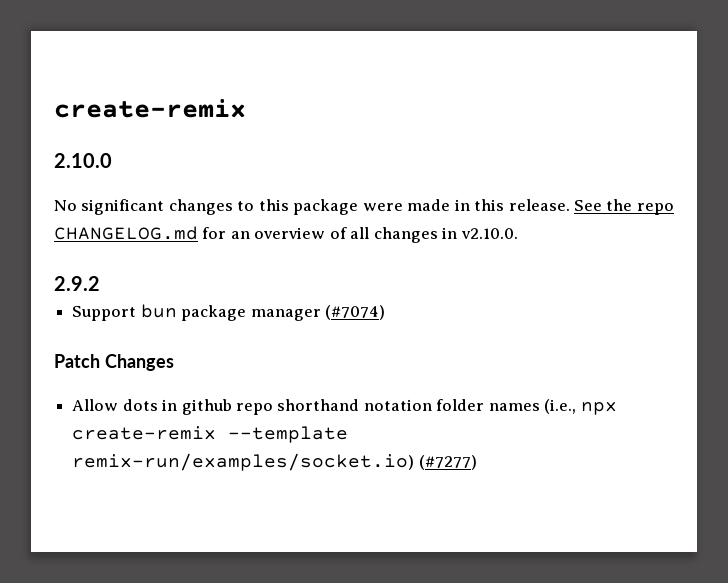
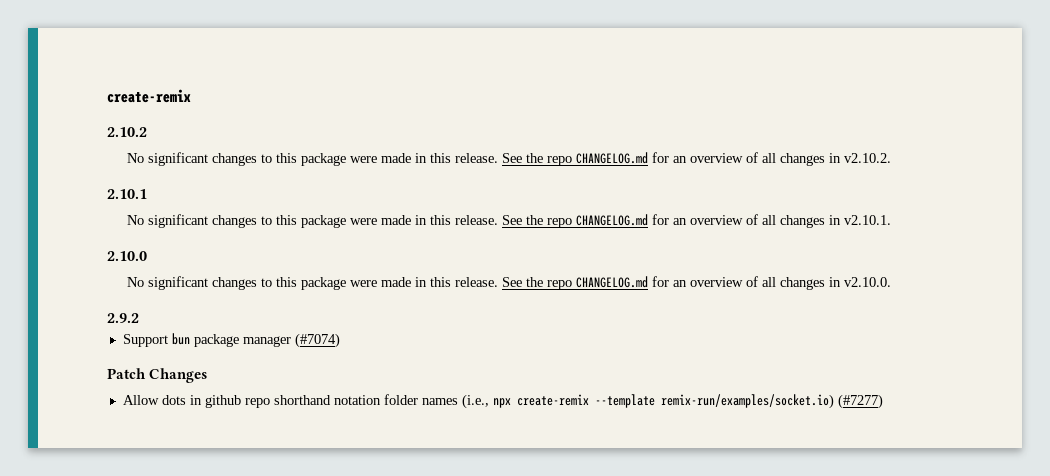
[54,99,246,118] create-remix -> [107,89,191,103] [107,127,147,137] [127,152,892,166] [107,189,147,199] [127,214,892,228] create-remix // 2.10.2 // No significant changes to this package were made in this release. See the repo CHANGELOG.md for an overview of all changes in v2.10.2. // 2.10.1 // No significant changes to this package were made in this release. See the repo CHANGELOG.md for an overview of all changes in v2.10.1.

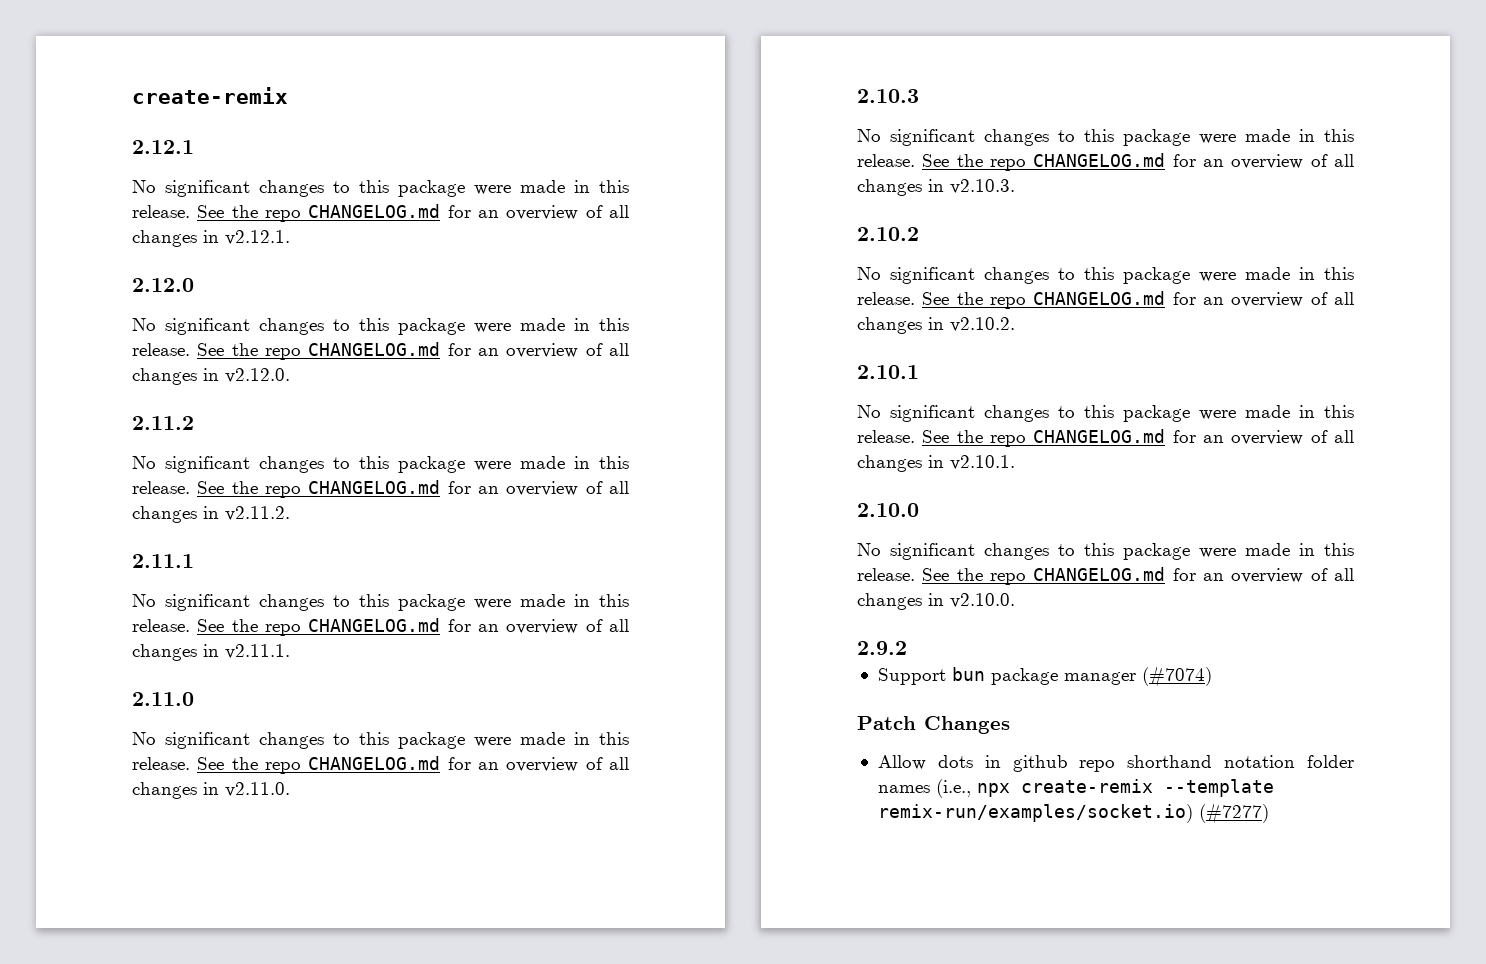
[107,89,191,103] create-remix -> [132,87,288,104] [132,140,194,154] [132,180,629,197] [132,204,629,222] [132,230,290,247] [132,278,194,292] [132,318,629,335] [132,342,629,360] [132,368,290,385] [132,416,194,430] [132,456,629,473] [132,480,629,498] [132,506,290,523] [132,554,194,568] [132,594,629,611] [132,618,629,636] [132,644,290,661] [132,692,194,706] [132,732,629,749] [132,756,629,774] [132,782,290,799] [857,89,919,103] [857,129,1354,146] [857,153,1354,171] [857,179,1015,196] create-remix // 2.12.1 // No significant changes to this package were made in this release. See the repo CHANGELOG.md for an overview of all changes in v2.12.1. // 2.12.0 // No significant changes to this package were made in this release. See the repo CHANGELOG.md for an overview of all changes in v2.12.0. // 2.11.2 // No significant changes to this package were made in this release. See the repo CHANGELOG.md for an overview of all changes in v2.11.2. // 2.11.1 // No significant changes to this package were made in this release. See the repo CHANGELOG.md for an overview of all changes in v2.11.1. // 2.11.0 // No significant changes to this package were made in this release. See the repo CHANGELOG.md for an overview of all changes in v2.11.0. // 2.10.3 // No significant changes to this package were made in this release. See the repo CHANGELOG.md for an overview of all changes in v2.10.3.

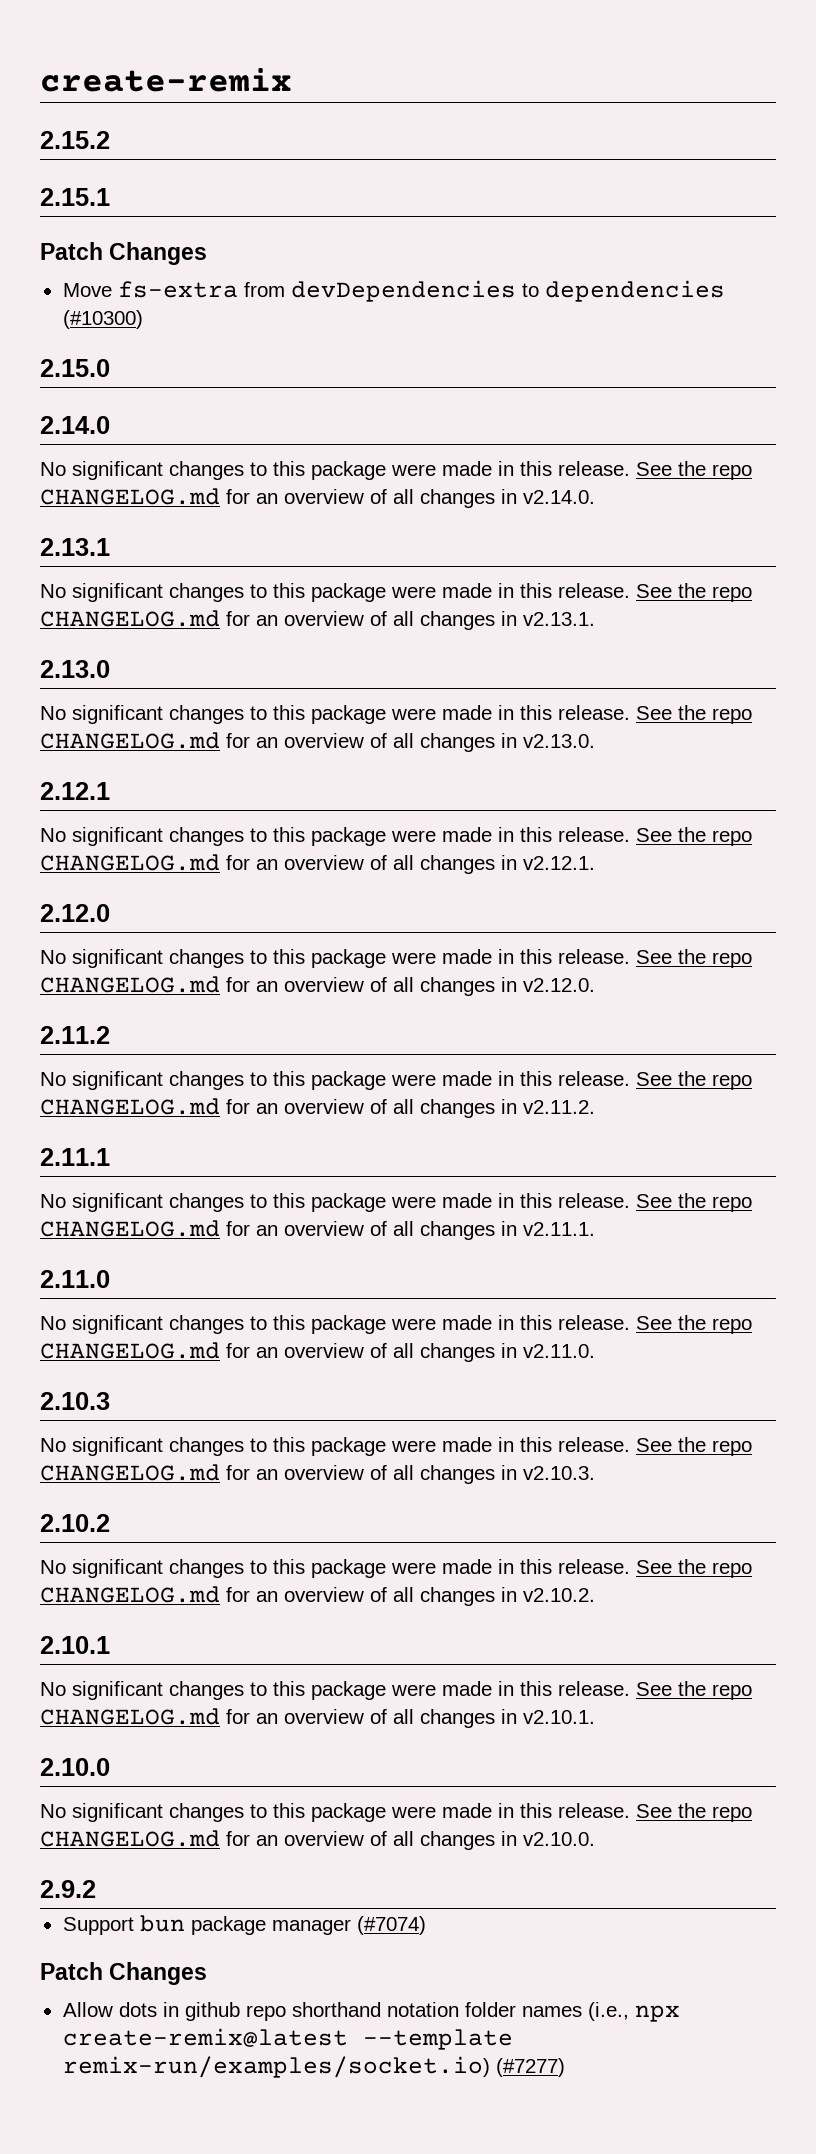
[132,87,288,104] create-remix -> [40,68,292,92] [40,131,110,149] [40,188,110,206] [40,242,208,265] [62,280,725,302] [62,310,143,329] [40,359,110,377] [40,416,110,434] [40,461,752,480] [40,488,595,508] [40,538,110,556] [40,583,752,602] [40,610,595,630] [40,660,110,678] [40,705,752,724] [40,732,595,752] create-remix // 2.15.2 // 2.15.1 // Patch Changes // Move fs-extra from devDependencies to dependencies (#10300) // 2.15.0 // 2.14.0 // No significant changes to this package were made in this release. See the repo CHANGELOG.md for an overview of all changes in v2.14.0. // 2.13.1 // No significant changes to this package were made in this release. See the repo CHANGELOG.md for an overview of all changes in v2.13.1. // 2.13.0 // No significant changes to this package were made in this release. See the repo CHANGELOG.md for an overview of all changes in v2.13.0.
[1020,779,1153,793] create-remix -> [62,2028,348,2047] create-remix@latest

